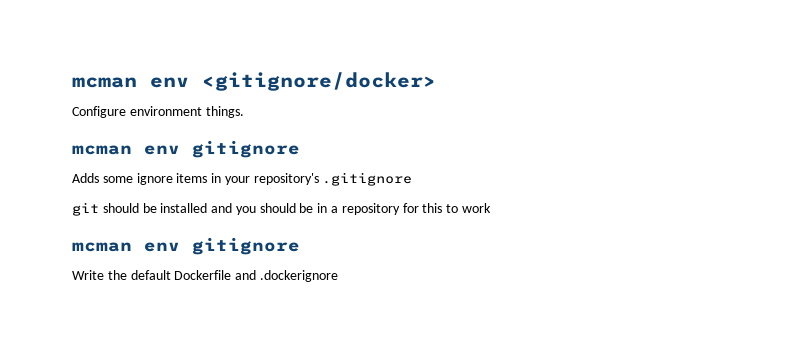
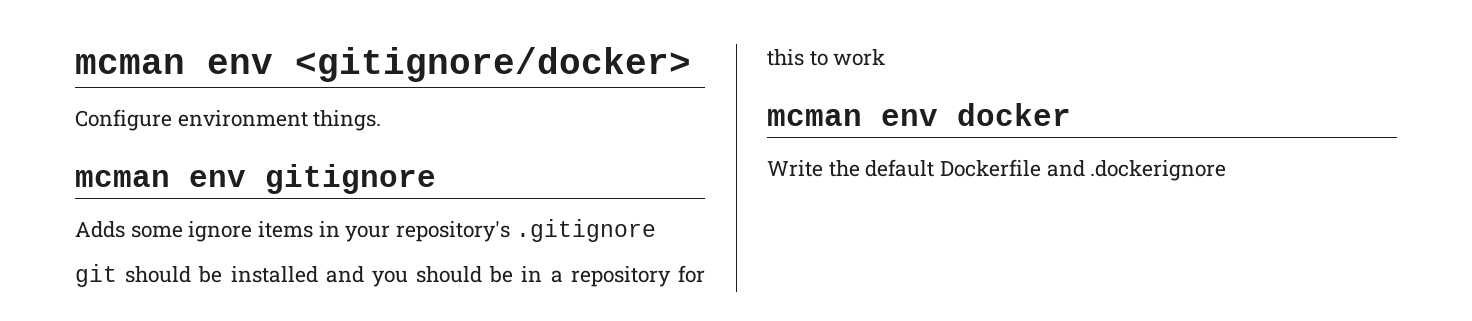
[192,237,300,255] gitignore -> [957,103,1071,126] docker

